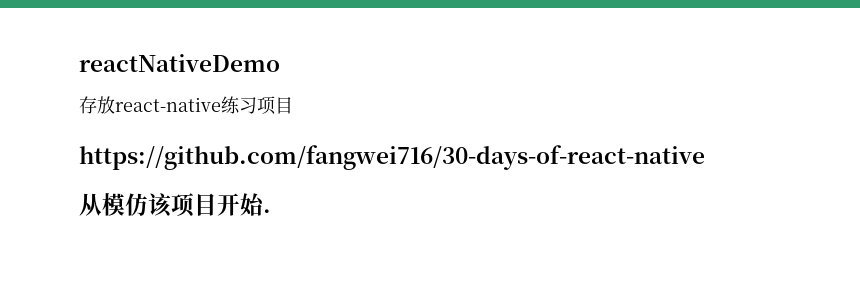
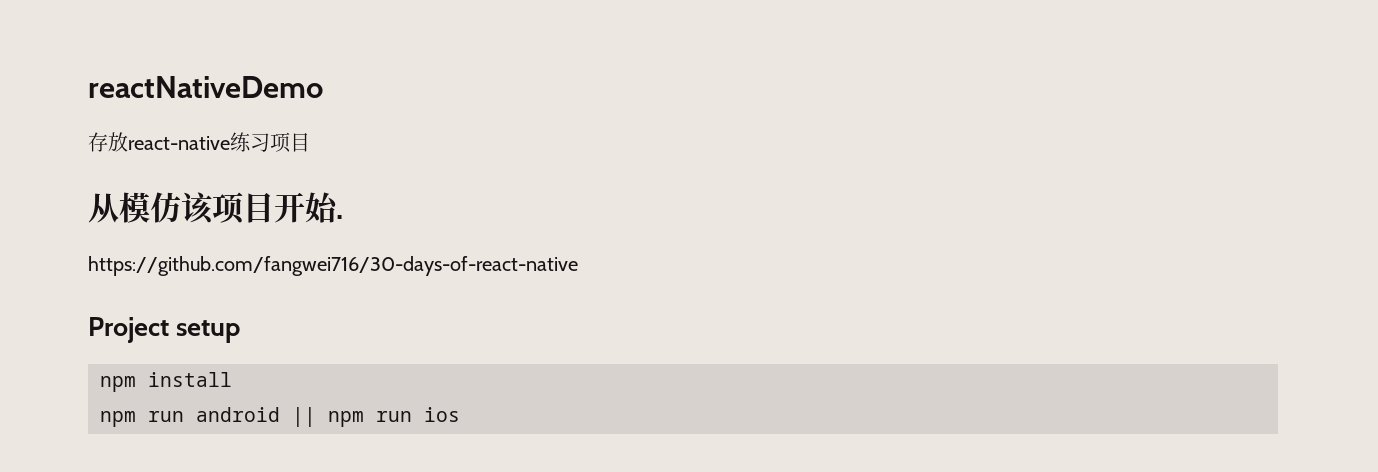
[79,145,705,170] // https://github.com/fangwei716/30-days-of-react-native -> (310, 142) none
(271, 211) none -> [88,256,578,276] [88,317,241,343] [100,372,232,392] [100,407,460,427] // https://github.com/fangwei716/30-days-of-react-native // Project setup // npm install // npm run android || npm run ios

